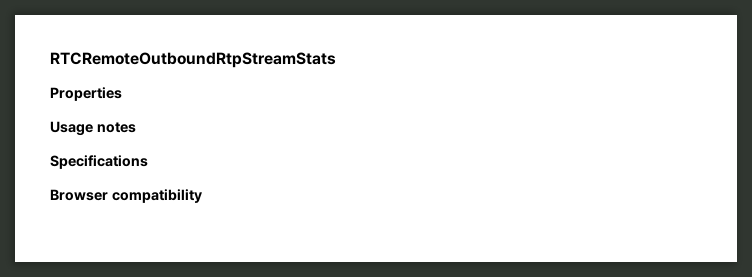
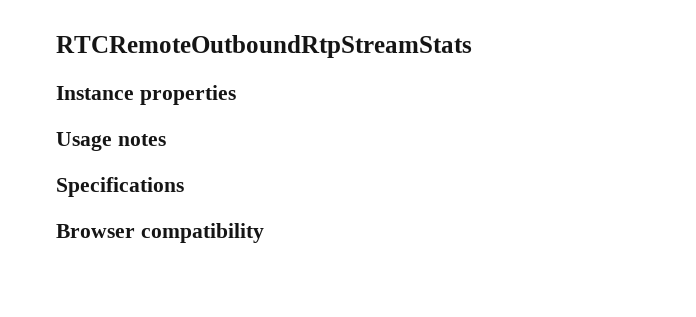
[50,87,122,101] Properties -> [56,85,236,105] Instance properties

